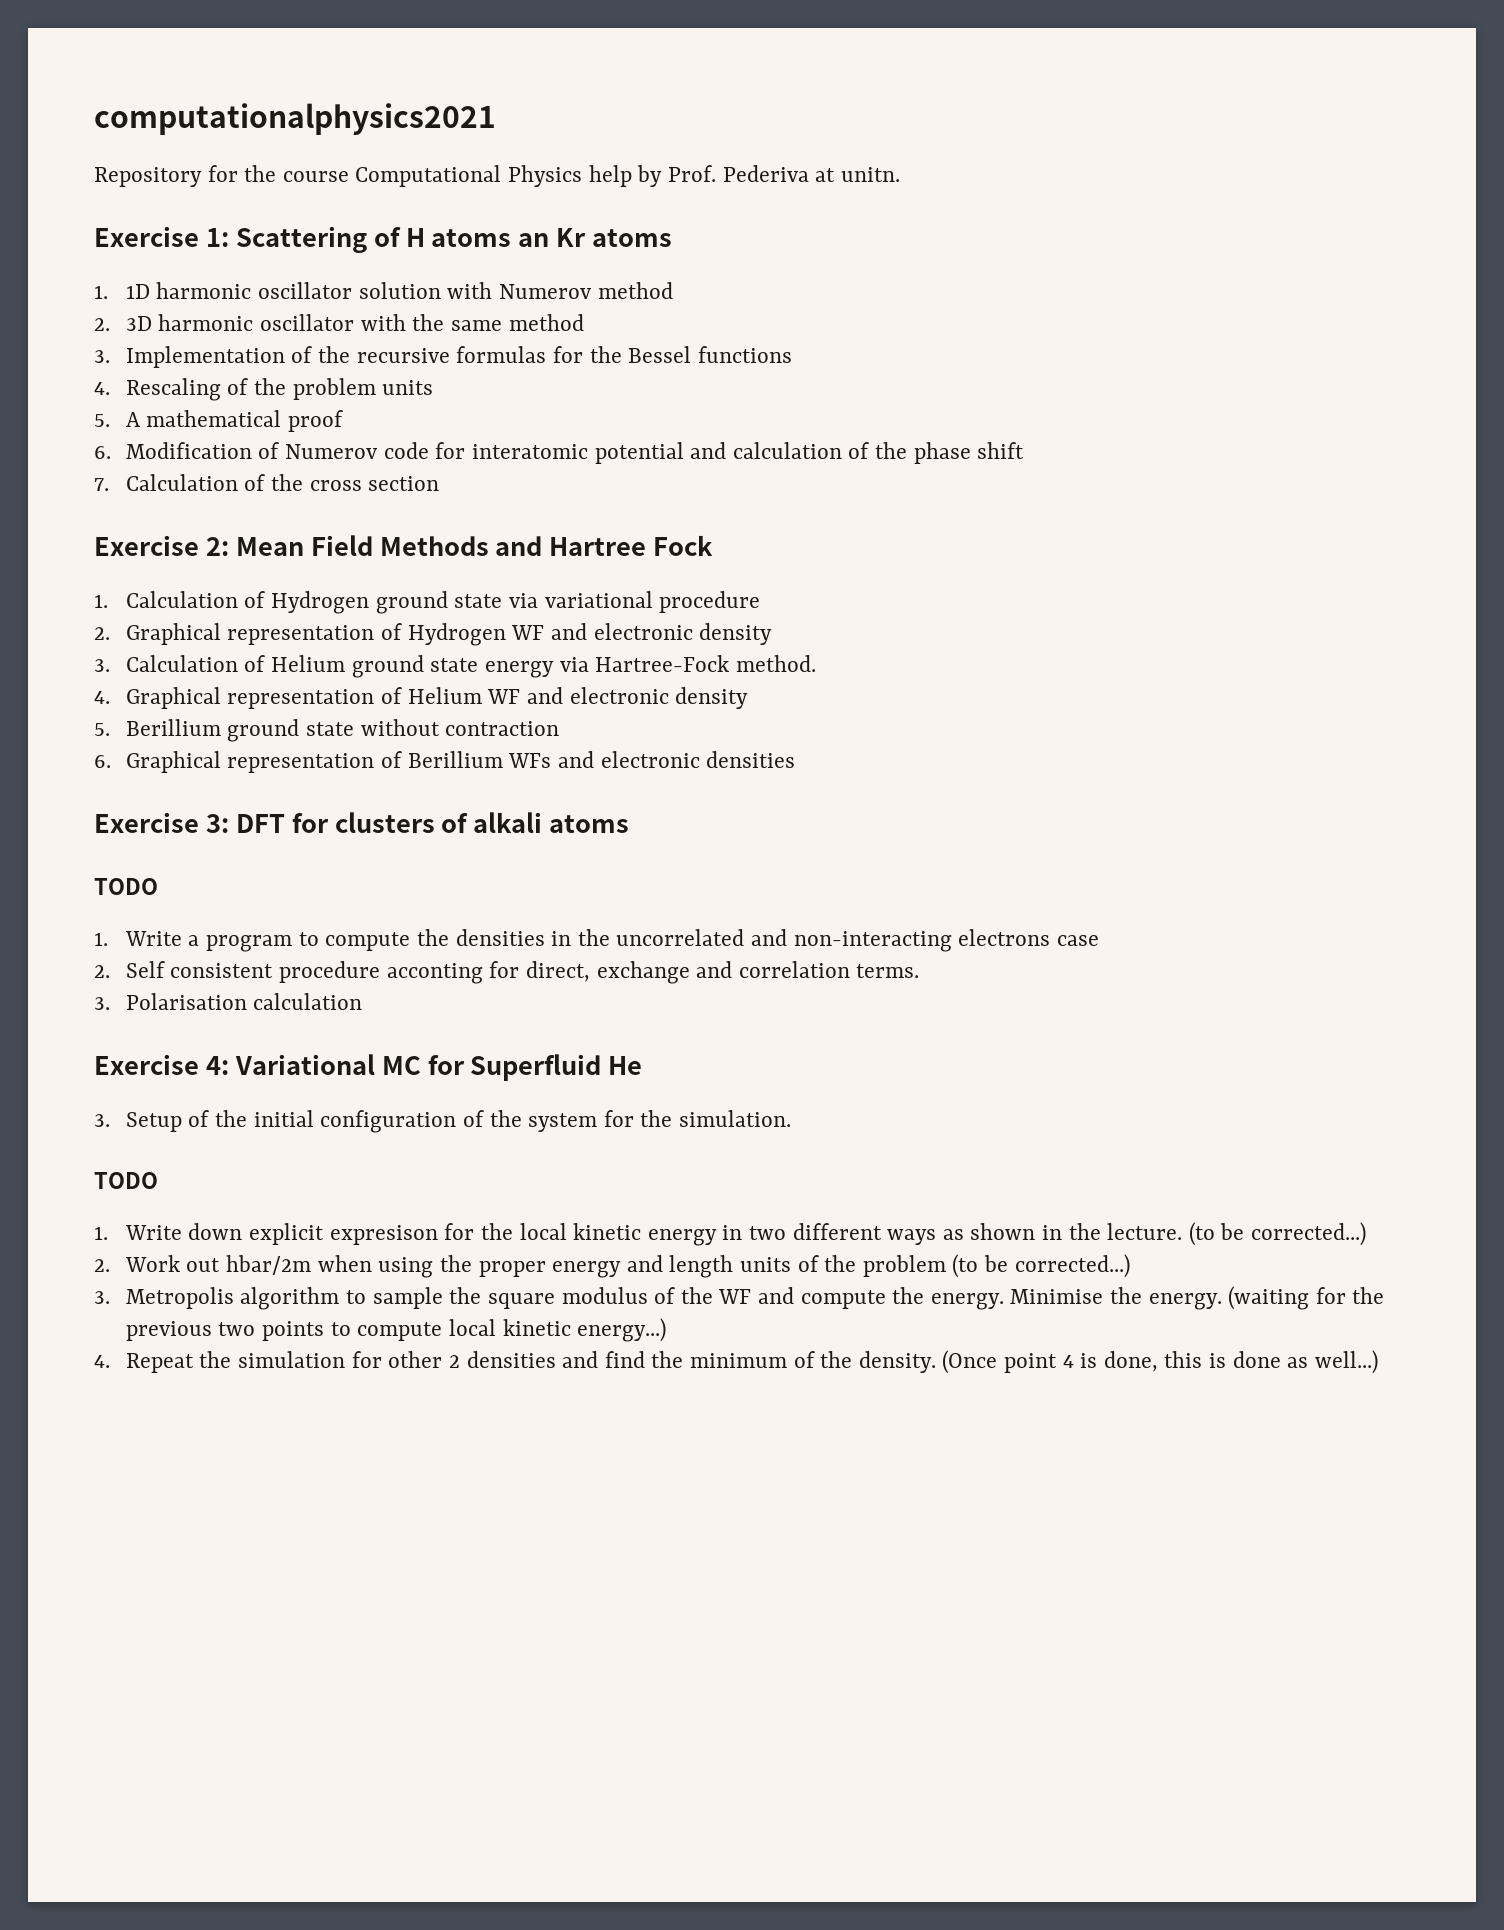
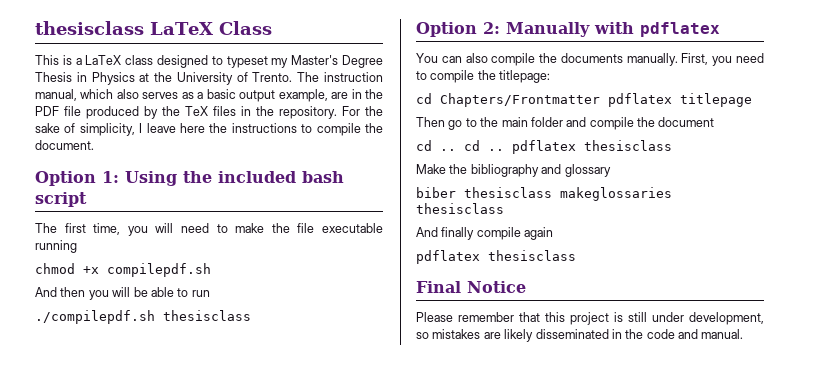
[94,103,496,135] [94,165,900,187] [94,226,673,253] [94,282,673,299] [94,314,584,331] [94,346,792,368] [94,378,434,401] [94,410,344,432] [94,442,1025,464] [94,474,440,491] [94,535,714,556] [94,591,761,614] [94,623,773,646] [94,655,816,678] [94,687,749,709] [94,719,560,742] [94,751,796,773] [94,812,630,833] [94,878,158,895] [94,929,1099,952] [94,961,920,984] [94,993,363,1010] [94,1054,643,1081] [94,1110,791,1133] [94,1172,158,1189] [94,1222,1367,1246] [94,1254,1130,1278] [94,1286,1385,1310] [125,1318,667,1342] [94,1350,1378,1374] computationalphysics2021 // Repository for the course Computational Physics help by Prof. Pederiva at unitn. // Exercise 1: Scattering of H atoms an Kr atoms // 1. 1D harmonic oscillator solution with Numerov method // 2. 3D harmonic oscillator with the same method // 3. Implementation of the recursive formulas for the Bessel functions // 4. Rescaling of the problem units // 5. A mathematical proof // 6. Modification of Numerov code for interatomic potential and calculation of the phase shift // 7. Calculation of the cross section // Exercise 2: Mean Field Methods and Hartree Fock // 1. Calculation of Hydrogen ground state via variational procedure // 2. Graphical representation of Hydrogen WF and electronic density // 3. Calculation of Helium ground state energy via Hartree-Fock method. // 4. Graphical representation of Helium WF and electronic density // 5. Berillium ground state without contraction // 6. Graphical representation of Berillium WFs and electronic densities // Exercise 3: DFT for clusters of alkali atoms // TODO // 1. Write a program to compute the densities in the uncorrelated and non-interacting electrons case // 2. Self consistent procedure acconting for direct, exchange and correlation terms. // 3. Polarisation calculation // Exercise 4: Variational MC for Superfluid He // 3. Setup of the initial configuration of the system for the simulation. // TODO // 1. Write down explicit expresison for the local kinetic energy in two different ways as shown in the lecture. (to be corrected...) // 2. Work out hbar/2m when using the proper energy and length units of the problem (to be corrected...) // 3. Metropolis algorithm to sample the square modulus of the WF and compute the energy. Minimise the energy. (waiting for the previous two points to compute local kinetic energy...) // 4. Repeat the simulation for other 2 densities and find the minimum of the density. (Once point 4 is done, this is done as well...) -> [35,21,272,35] [35,55,384,68] [35,72,383,85] [35,89,384,102] [35,106,383,119] [35,123,383,136] [35,140,94,150] [35,171,344,186] [35,192,87,207] [35,223,383,236] [35,240,77,253] [35,263,211,277] [35,287,210,300] [35,310,251,324] [416,22,720,37] [416,53,764,66] [416,70,551,83] [416,93,752,107] [416,117,715,130] [416,140,672,154] [416,164,611,177] [416,187,672,201] [416,203,504,214] [416,227,554,240] [416,250,576,264] [416,281,526,293] [416,312,764,325] [416,329,744,342] thesisclass LaTeX Class // This is a LaTeX class designed to typeset my Master's Degree Thesis in Physics at the University of Trento. The instruction manual, which also serves as a basic output example, are in the PDF file produced by the TeX files in the repository. For the sake of simplicity, I leave here the instructions to compile the document. // Option 1: Using the included bash script // The first time, you will need to make the file executable running // chmod +x compilepdf.sh // And then you will be able to run // ./compilepdf.sh thesisclass // Option 2: Manually with pdflatex // You can also compile the documents manually. First, you need to compile the titlepage: // cd Chapters/Frontmatter pdflatex titlepage // Then go to the main folder and compile the document // cd .. cd .. pdflatex thesisclass // Make the bibliography and glossary // biber thesisclass makeglossaries thesisclass // And finally compile again // pdflatex thesisclass // Final Notice // Please remember that this project is still under development, so mistakes are likely disseminated in the code and manual.

